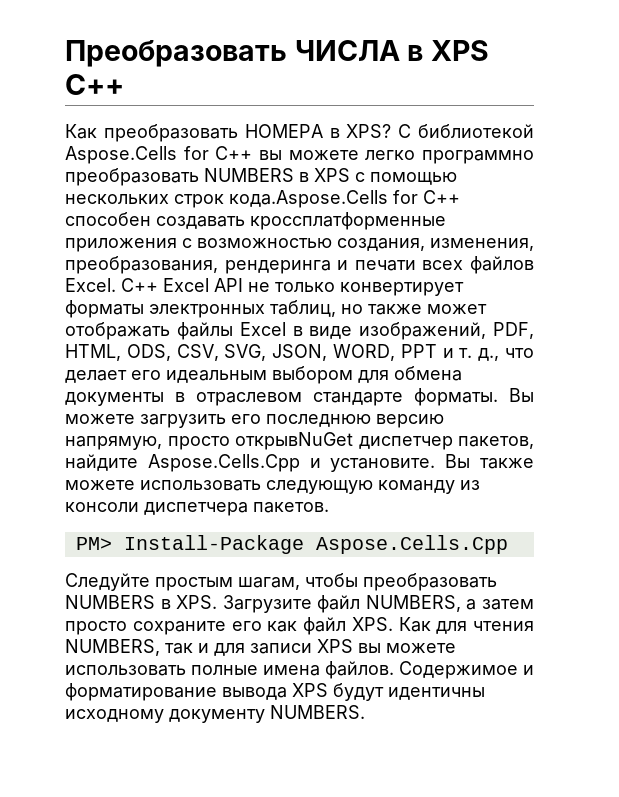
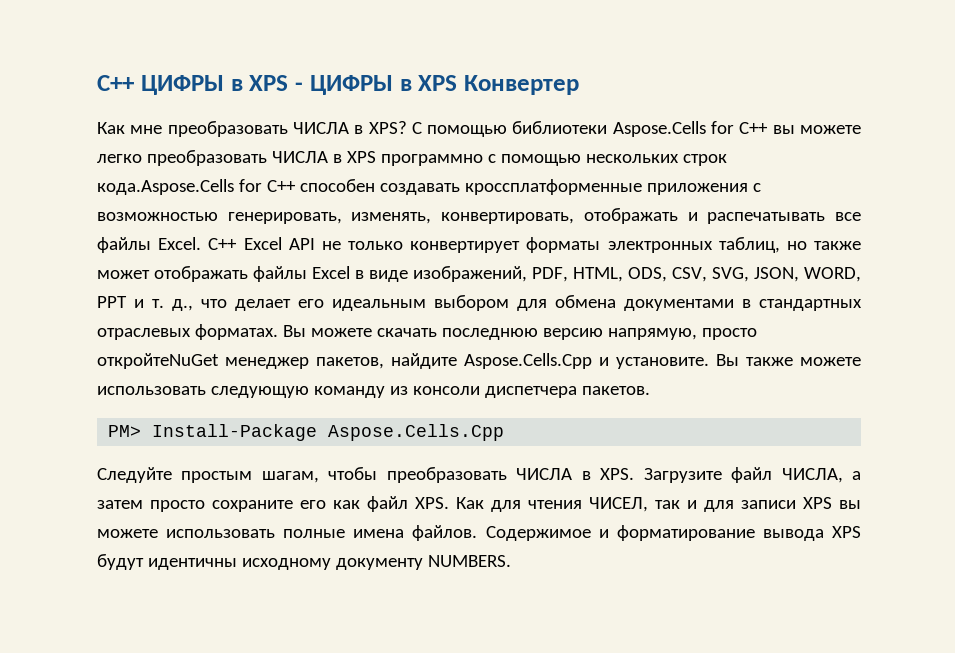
[65,40,490,67] [65,74,124,95] [65,124,323,142] Преобразовать ЧИСЛА в XPS C++ // Как преобразовать НОМЕРА -> [97,75,579,95] [97,121,349,137] C++ ЦИФРЫ в XPS - ЦИФРЫ в XPS Конвертер // Как мне преобразовать ЧИСЛА
[417,124,534,138] библиотекой -> [427,121,608,137] помощью библиотеки
[422,150,534,164] [65,168,350,186] программно преобразовать NUMBERS в XPS -> [146,150,483,166] преобразовать ЧИСЛА в XPS программно
[337,238,534,251] [65,256,535,274] создания, изменения, преобразования, рендеринга и печати всех файлов -> [227,208,861,224] [97,237,151,253] генерировать, изменять, конвертировать, отображать и распечатывать все файлы
[65,388,534,406] [65,414,261,428] документы в отраслевом стандарте форматы. Вы можете загрузить его -> [624,299,862,311] [97,324,437,340] документами в стандартных отраслевых форматах. Вы можете скачать
[235,432,453,450] открывNuGet диспетчер -> [97,353,309,369] откройтеNuGet менеджер
[65,595,155,609] NUMBERS -> [516,468,573,480] ЧИСЛА
[365,595,461,612] NUMBERS, -> [781,468,843,483] ЧИСЛА,
[65,639,160,656] NUMBERS, -> [589,497,648,512] ЧИСЕЛ,

